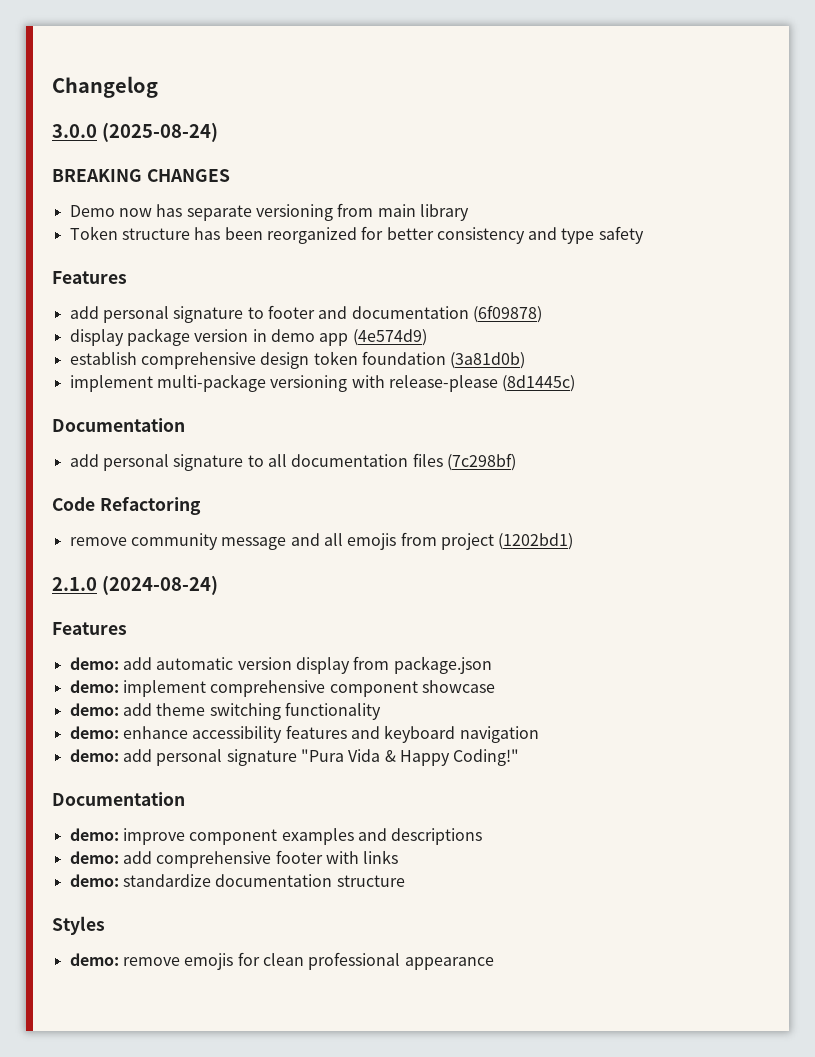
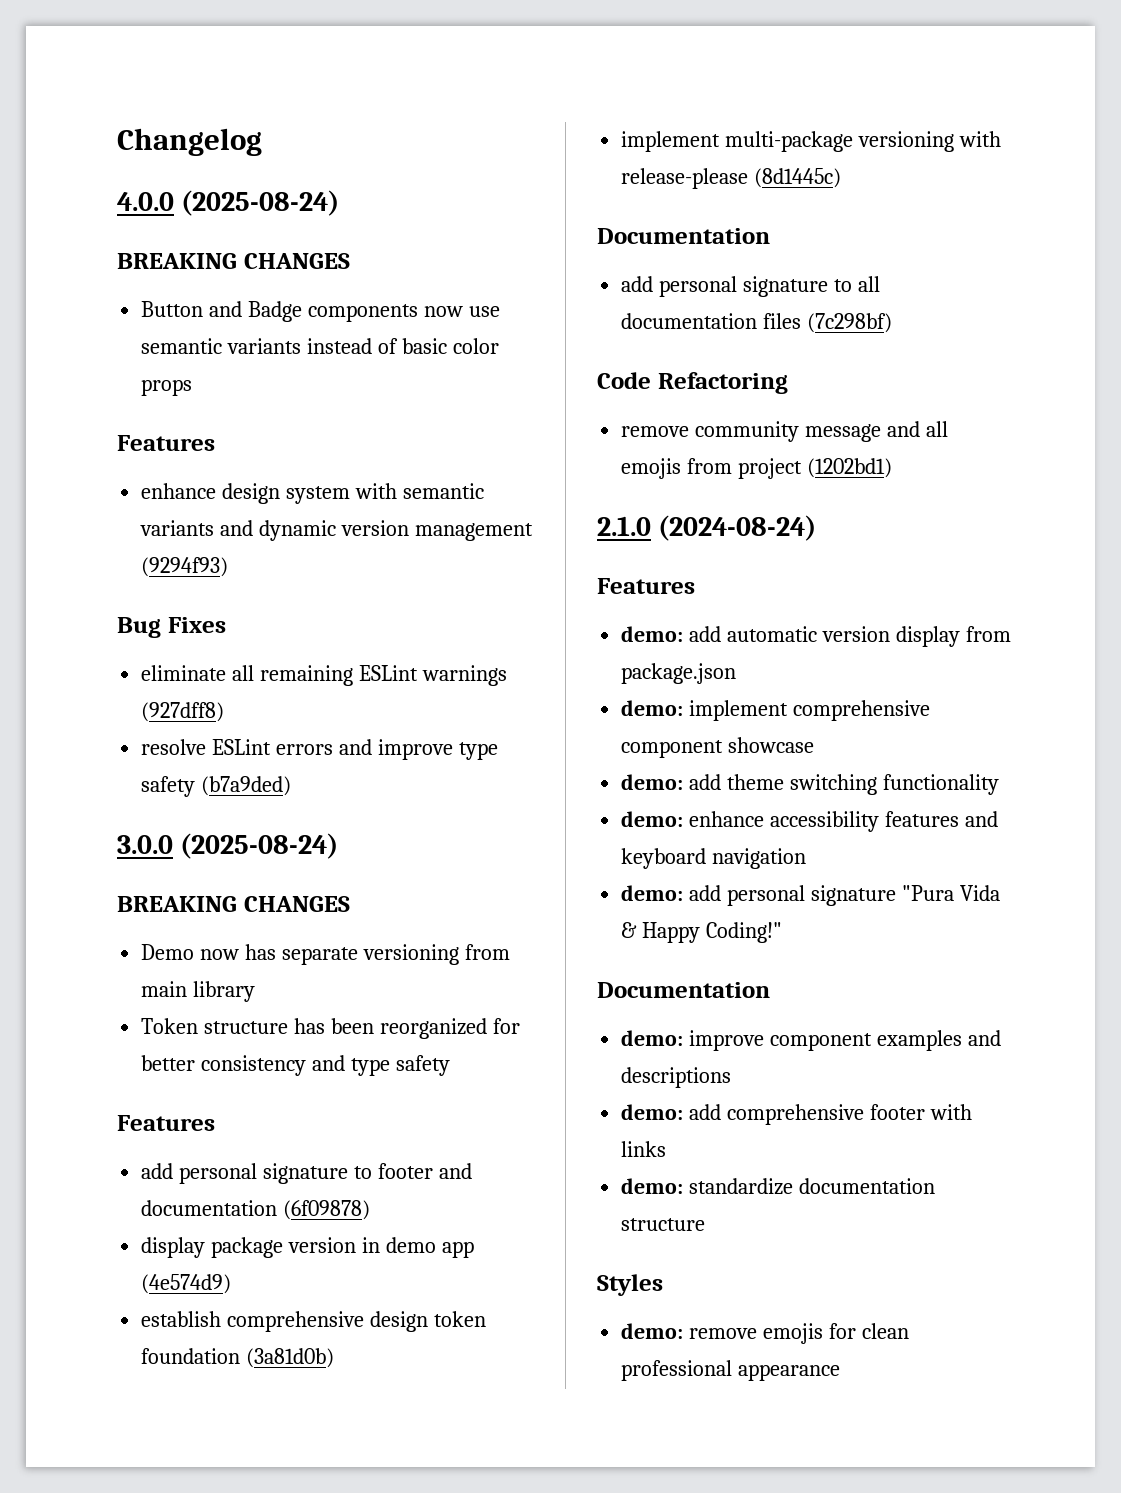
(158, 87) none -> [117,190,340,216] [117,253,350,269] [141,301,500,322] [141,338,499,354] [141,379,193,396] [117,435,215,451] [141,483,484,504] [140,520,533,541] [141,557,229,577] [117,617,226,638] [141,665,507,686] [141,702,225,722] [141,739,498,760] [141,776,292,797] // 4.0.0 (2025-08-24) // BREAKING CHANGES // Button and Badge components now use semantic variants instead of basic color props // Features // enhance design system with semantic variants and dynamic version management (9294f93) // Bug Fixes // eliminate all remaining ESLint warnings (927dff8) // resolve ESLint errors and improve type safety (b7a9ded)

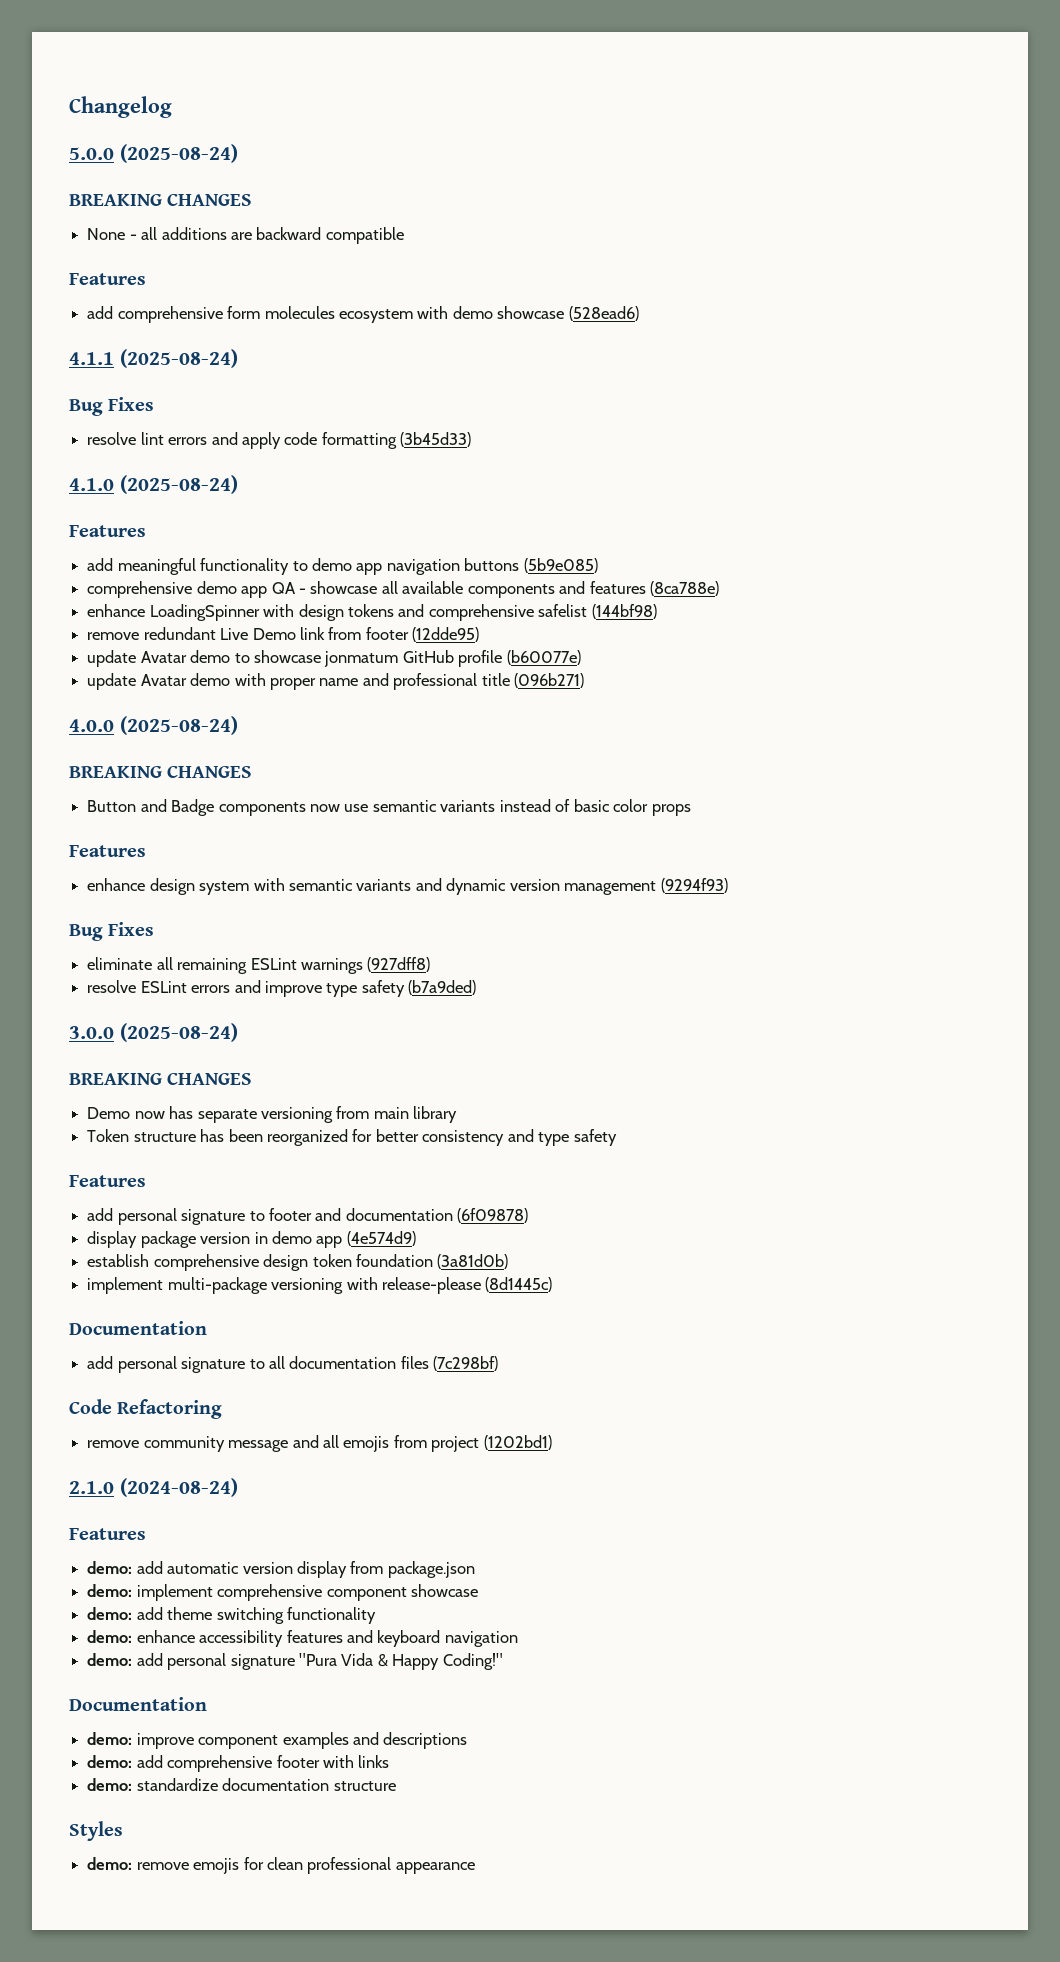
(262, 142) none -> [69,144,238,163] [69,193,253,206] [87,227,404,244] [69,273,146,285] [87,306,639,323] [69,349,238,368] [69,397,155,416] [87,432,472,449] [69,475,238,494] [69,525,146,537] [87,558,598,575] [87,581,720,598] [87,604,657,621] [87,627,480,642] [87,650,581,667] [87,673,585,690] // 5.0.0 (2025-08-24) // BREAKING CHANGES // None - all additions are backward compatible // Features // add comprehensive form molecules ecosystem with demo showcase (528ead6) // 4.1.1 (2025-08-24) // Bug Fixes // resolve lint errors and apply code formatting (3b45d33) // 4.1.0 (2025-08-24) // Features // add meaningful functionality to demo app navigation buttons (5b9e085) // comprehensive demo app QA - showcase all available components and features (8ca788e) // enhance LoadingSpinner with design tokens and comprehensive safelist (144bf98) // remove redundant Live Demo link from footer (12dde95) // update Avatar demo to showcase jonmatum GitHub profile (b60077e) // update Avatar demo with proper name and professional title (096b271)

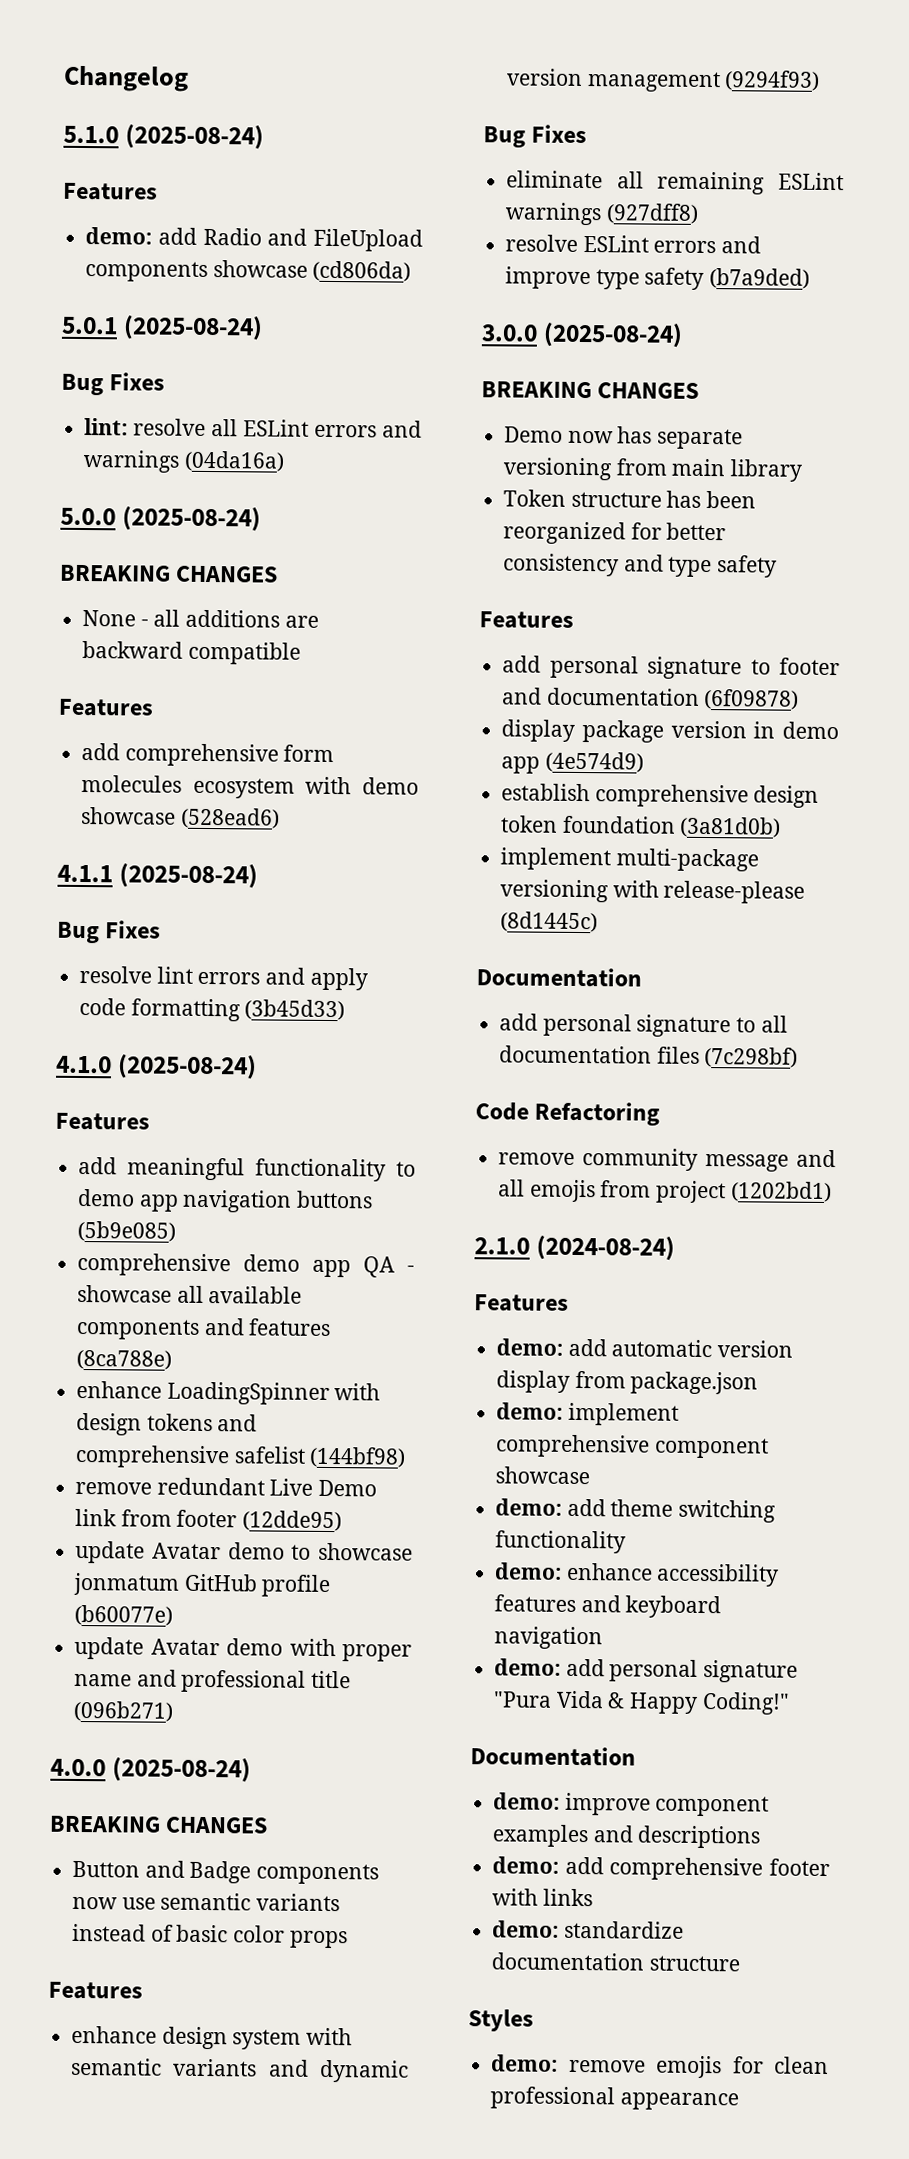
(172, 107) none -> [63,124,264,150] [63,182,158,201] [85,227,423,252] [85,260,412,282] [61,315,263,341] [61,372,166,396] [84,418,422,438] [83,450,285,473] // 5.1.0 (2025-08-24) // Features // demo: add Radio and FileUpload components showcase (cd806da) // 5.0.1 (2025-08-24) // Bug Fixes // lint: resolve all ESLint errors and warnings (04da16a)

